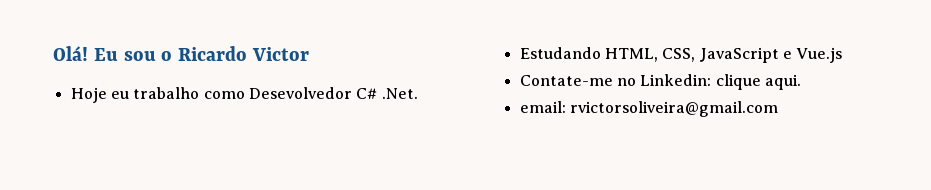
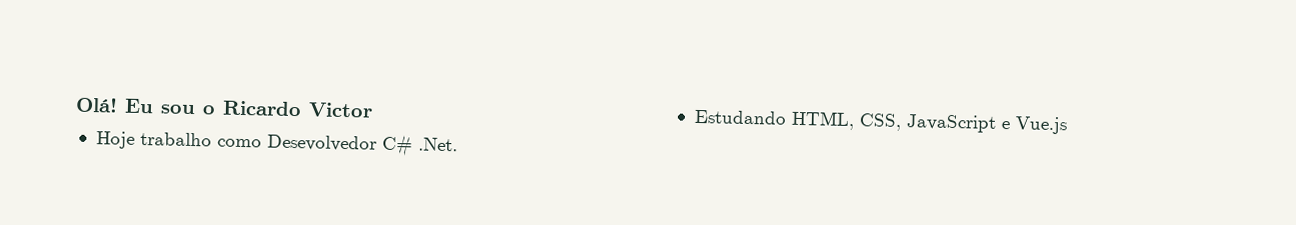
[110,91,129,99] eu -> (135, 140) none
[519,74,801,90] [519,101,778,117] // Contate-me no Linkedin: clique aqui. // email: rvictorsoliveira@gmail.com -> (1067, 125) none

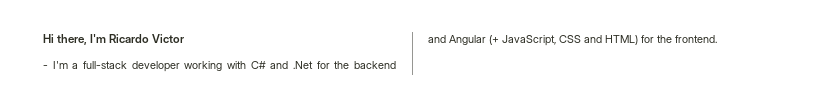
[75,96,373,118] [95,131,458,157] [693,109,1067,135] Olá! Eu sou o Ricardo Victor // Hoje trabalho como Desevolvedor C# .Net. // Estudando HTML, CSS, JavaScript e Vue.js -> [43,34,185,45] [43,61,397,72] [428,35,717,46] Hi there, I'm Ricardo Victor // - I'm a full-stack developer working with C# and .Net for the backend and Angular (+ JavaScript, CSS and HTML) for the frontend.

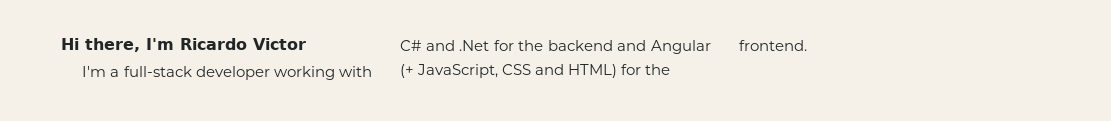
[43,65,48,69] - -> (306, 44) none

